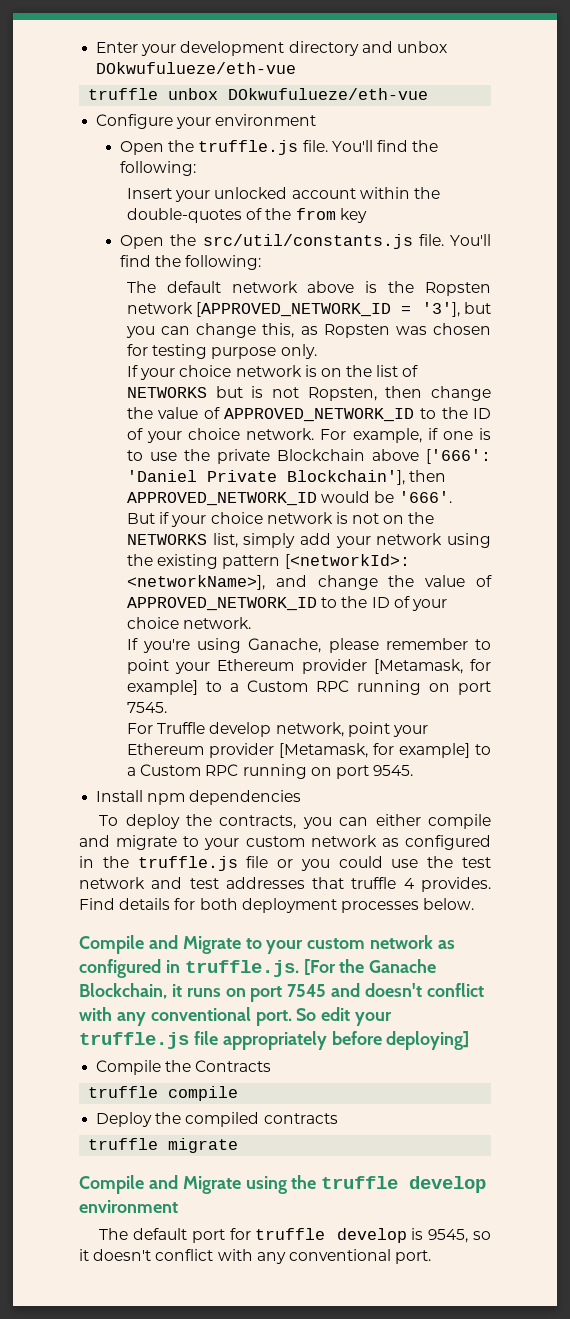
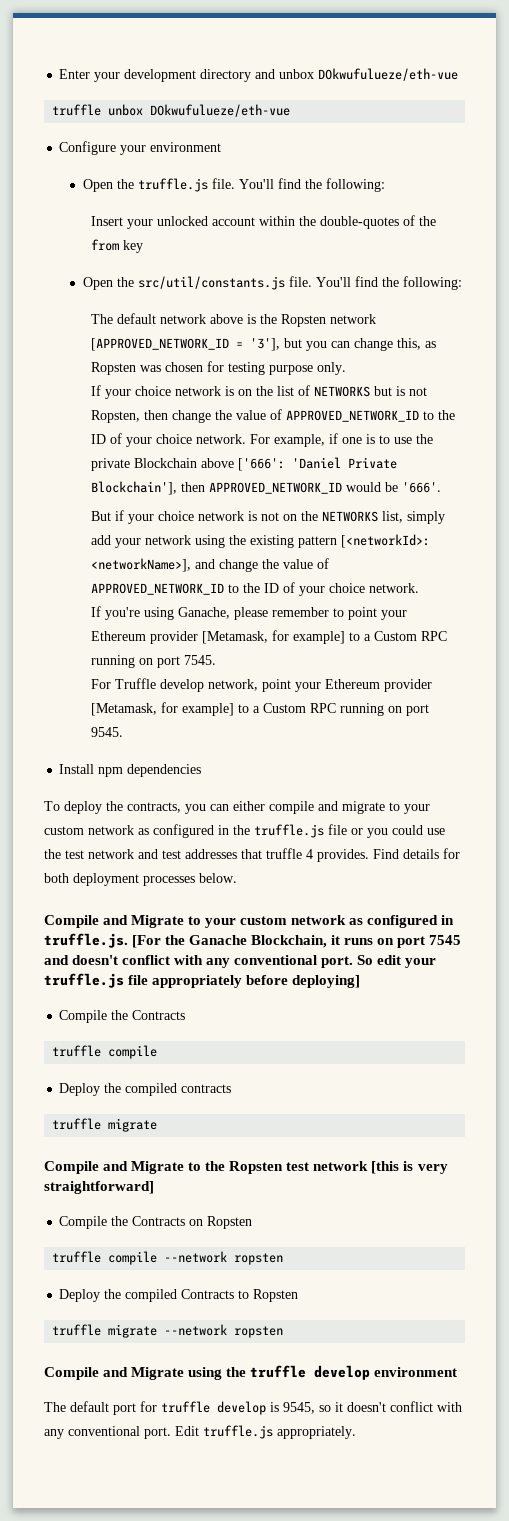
(239, 1145) none -> [44,1161,448,1174] [44,1181,154,1194] [59,1216,253,1229] [52,1251,284,1265] [59,1289,299,1302] [52,1324,284,1338] // Compile and Migrate to the Ropsten test network [this is very straightforward] // Compile the Contracts on Ropsten // truffle compile --network ropsten // Deploy the compiled Contracts to Ropsten // truffle migrate --network ropsten
(432, 1257) none -> [175,1425,356,1439] Edit truffle.js appropriately.

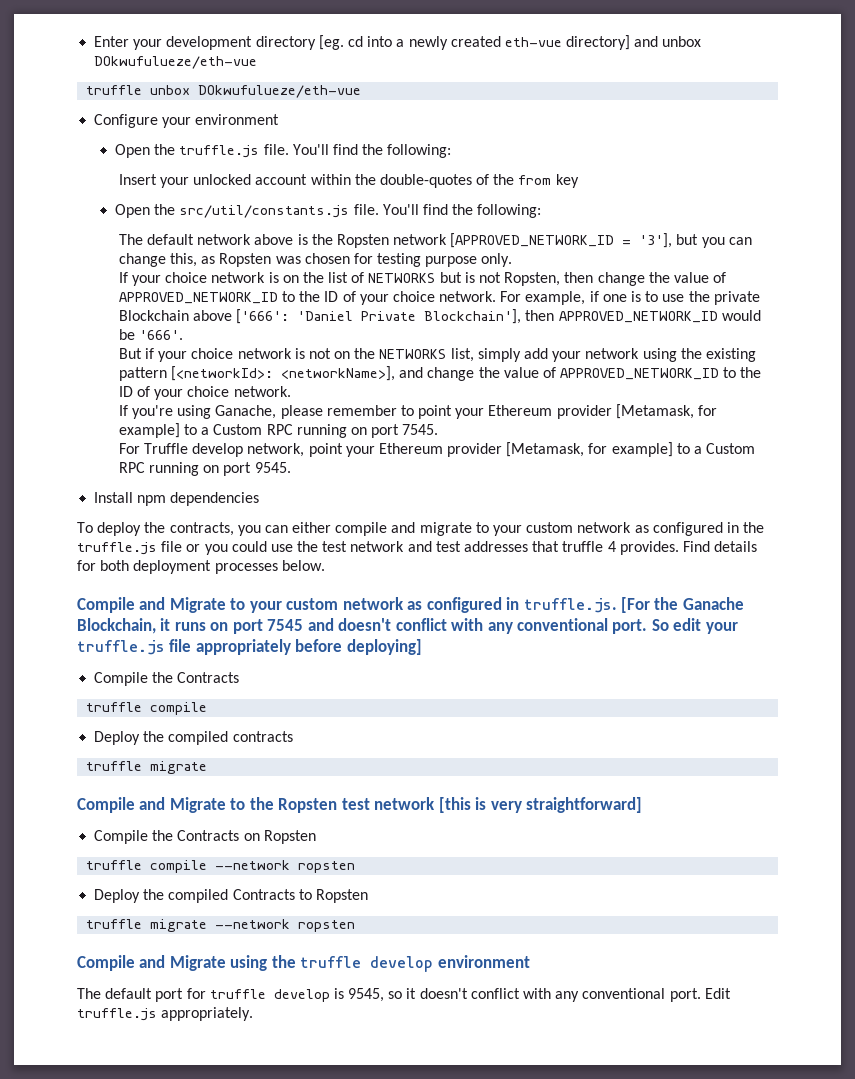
(252, 75) none -> [318,35,631,50] [eg. cd into a newly created eth-vue directory]

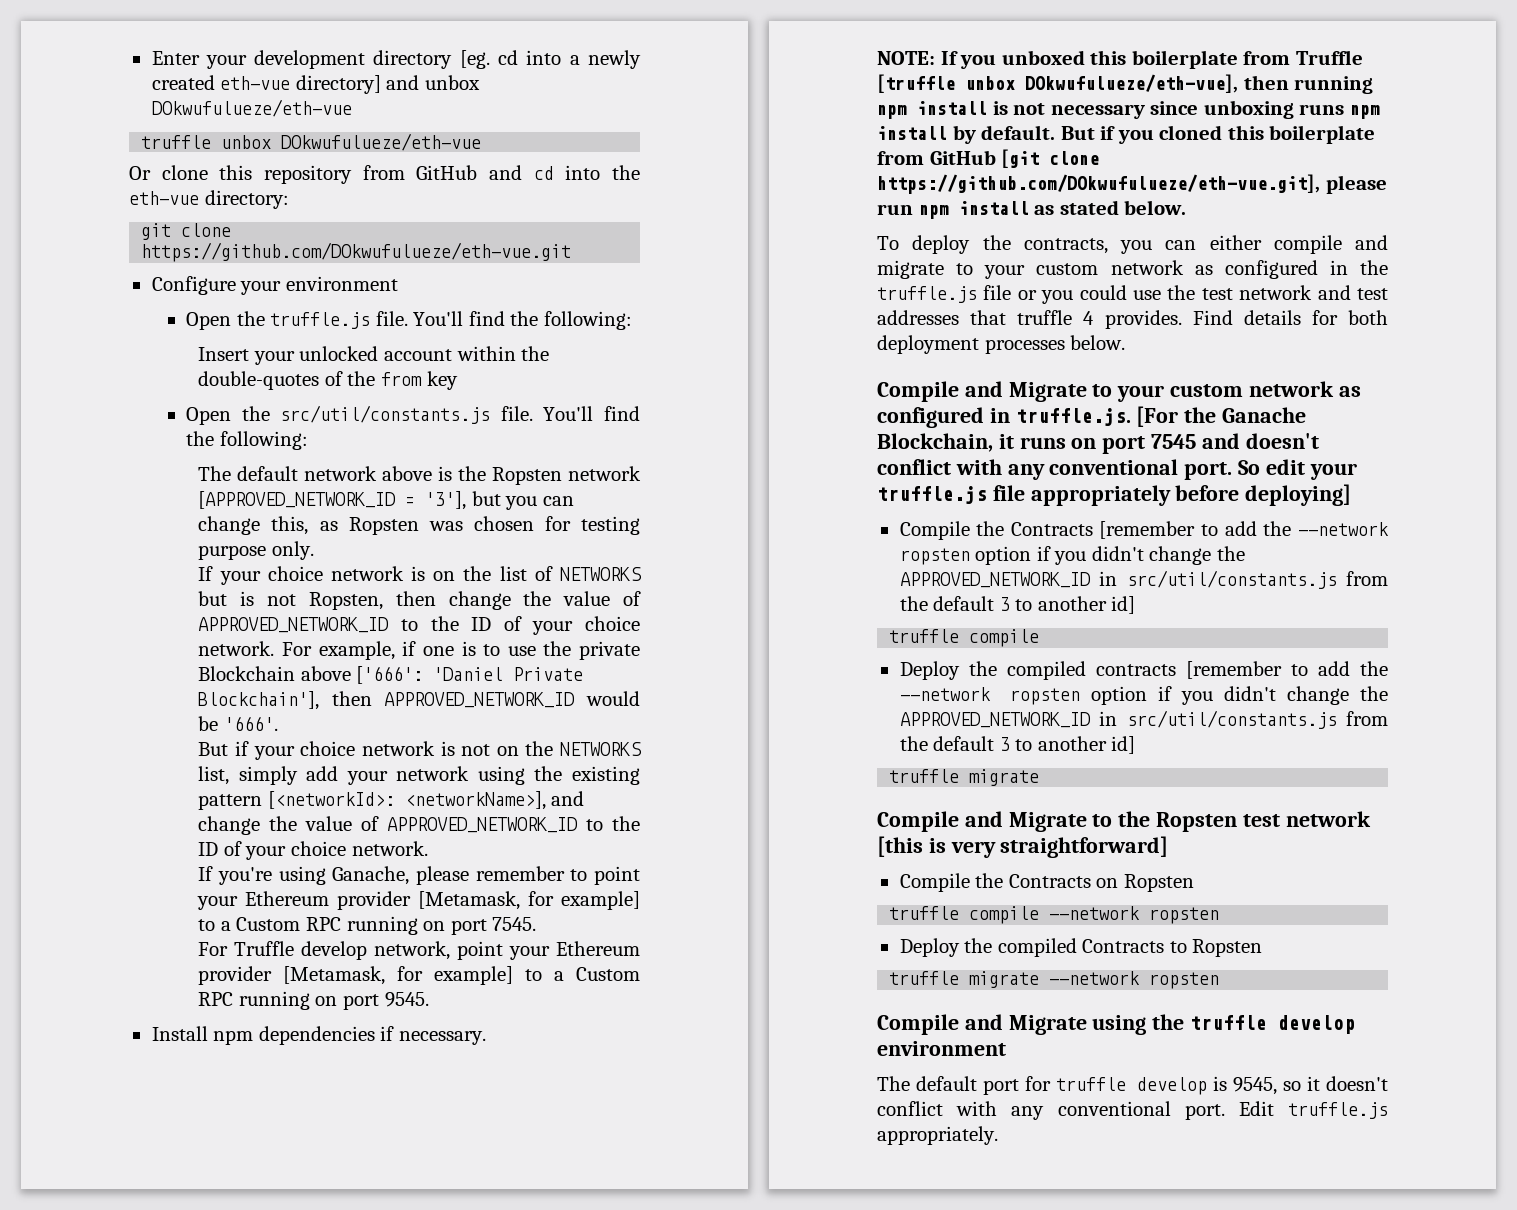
(362, 91) none -> [129,165,640,184] [129,190,289,209] [141,223,232,240] [141,242,572,262] // Or clone this repository from GitHub and cd into the eth-vue directory: // git clone https://github.com/DOkwufulueze/eth-vue.git
(260, 499) none -> [380,1026,486,1045] [877,50,1363,69] [877,74,1374,94] [877,100,1380,119] [877,125,1376,144] [877,149,1100,168] [877,174,1387,194] [877,200,1187,219] if necessary. // NOTE: If you unboxed this boilerplate from Truffle [truffle unbox DOkwufulueze/eth-vue], then running npm install is not necessary since unboxing runs npm install by default. But if you cloned this boilerplate from GitHub [git clone https://github.com/DOkwufulueze/eth-vue.git], please run npm install as stated below.
(240, 677) none -> [1099,521,1389,539] [899,546,1245,565] [899,570,1388,589] [899,596,1136,614] [remember to add the --network ropsten option if you didn't change the APPROVED_NETWORK_ID in src/util/constants.js from the default 3 to another id]
(293, 736) none -> [1185,661,1388,679] [899,686,1388,705] [899,710,1388,729] [899,736,1136,754] [remember to add the --network ropsten option if you didn't change the APPROVED_NETWORK_ID in src/util/constants.js from the default 3 to another id]

